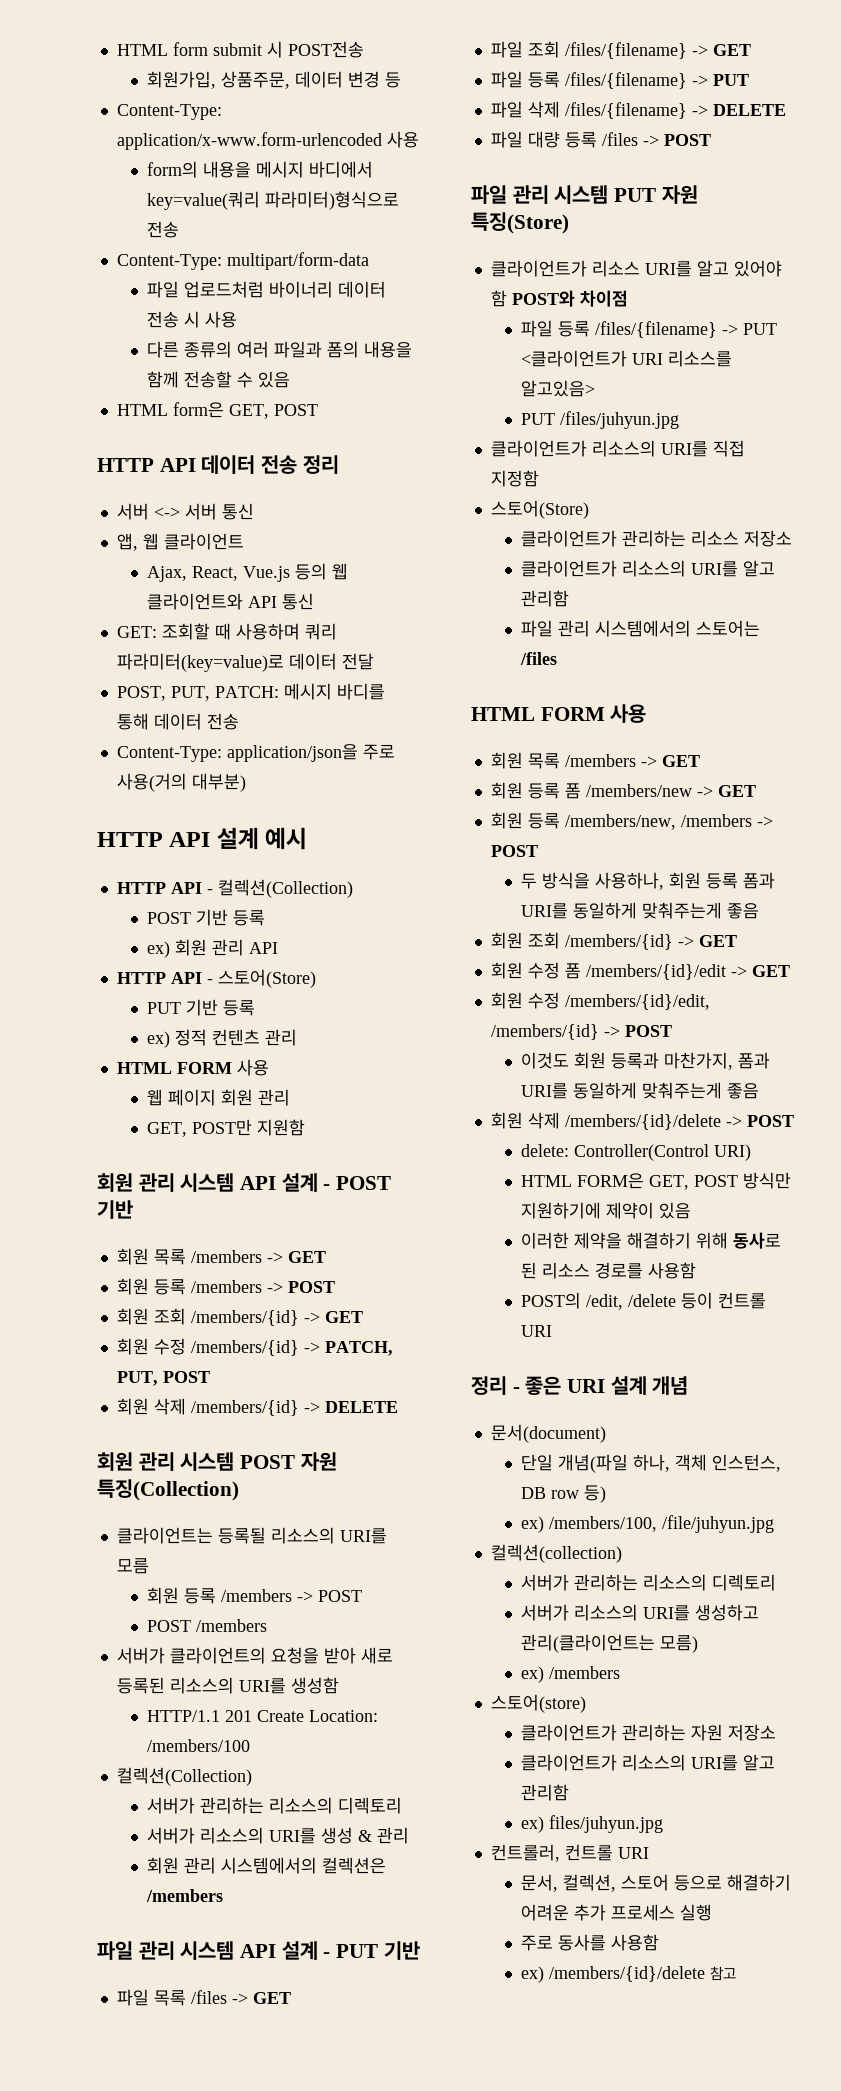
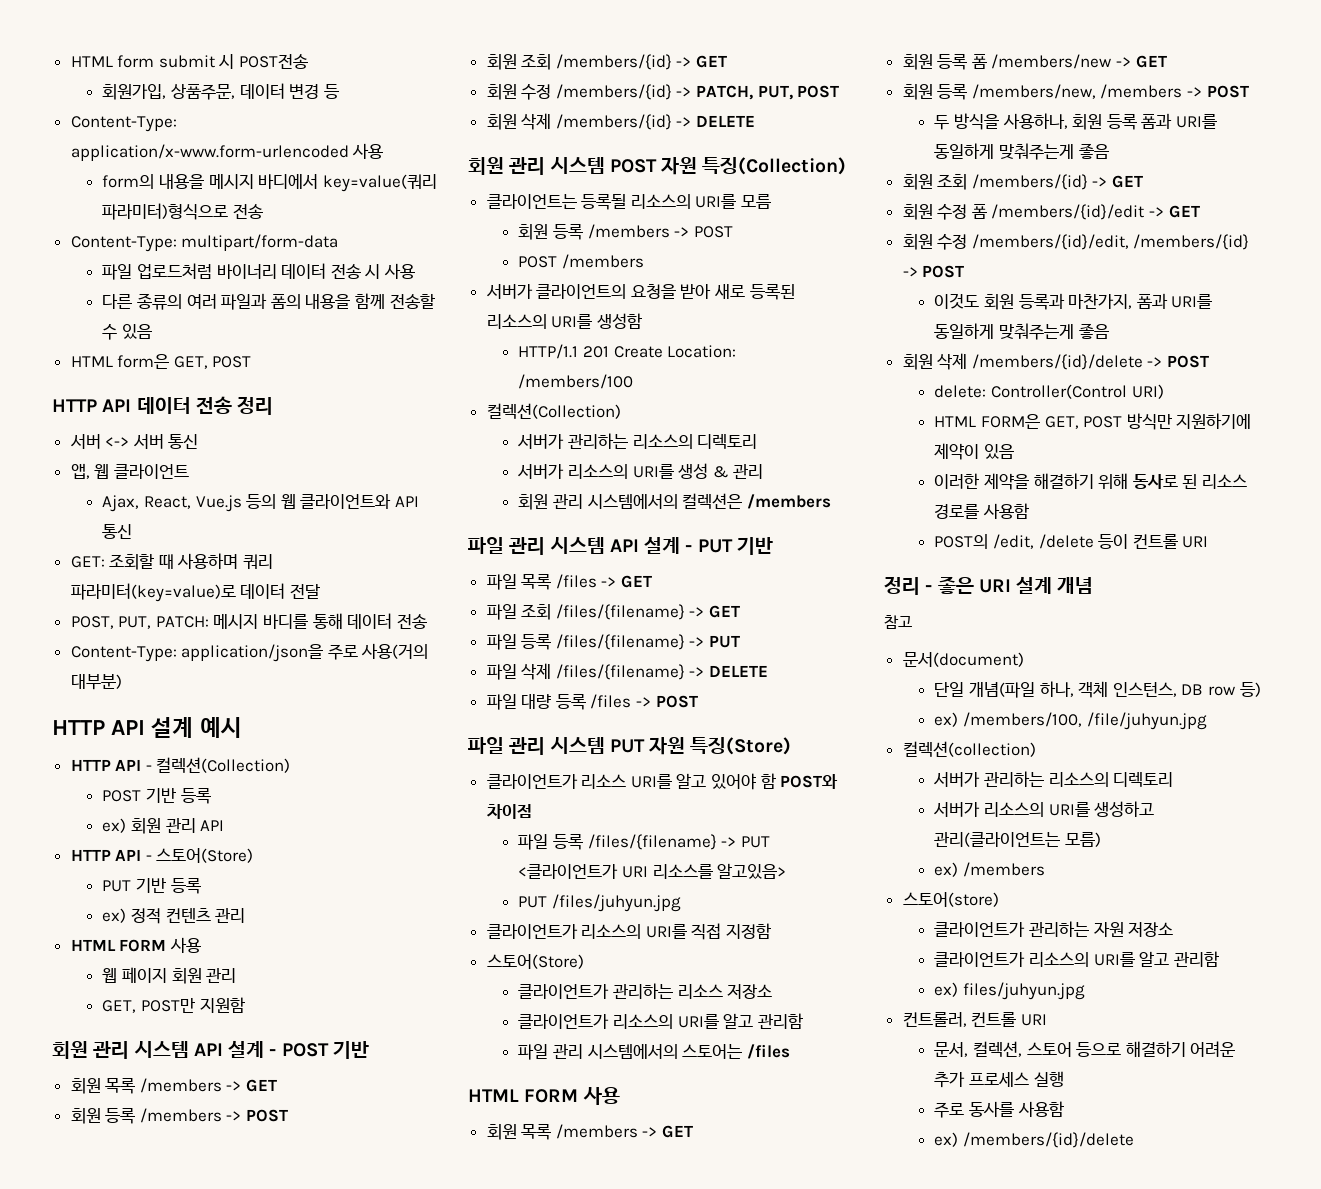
(689, 1385) none -> [884,615,912,629] // 참고
[710,1966,737,1981] 참고 -> (1135, 1140) none

